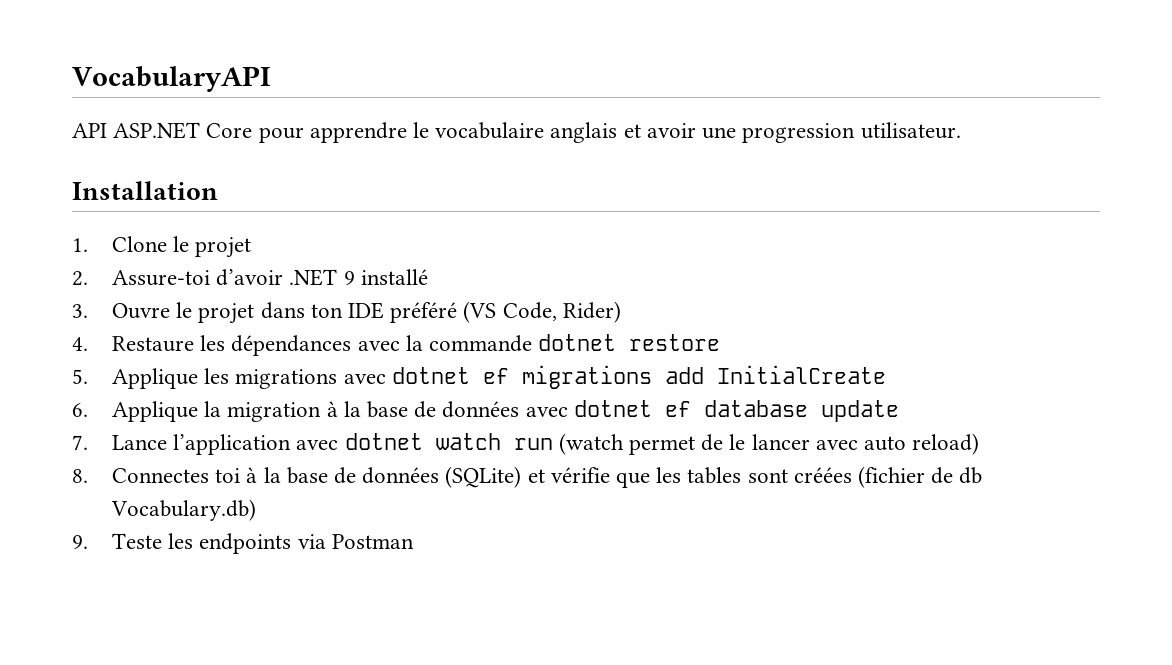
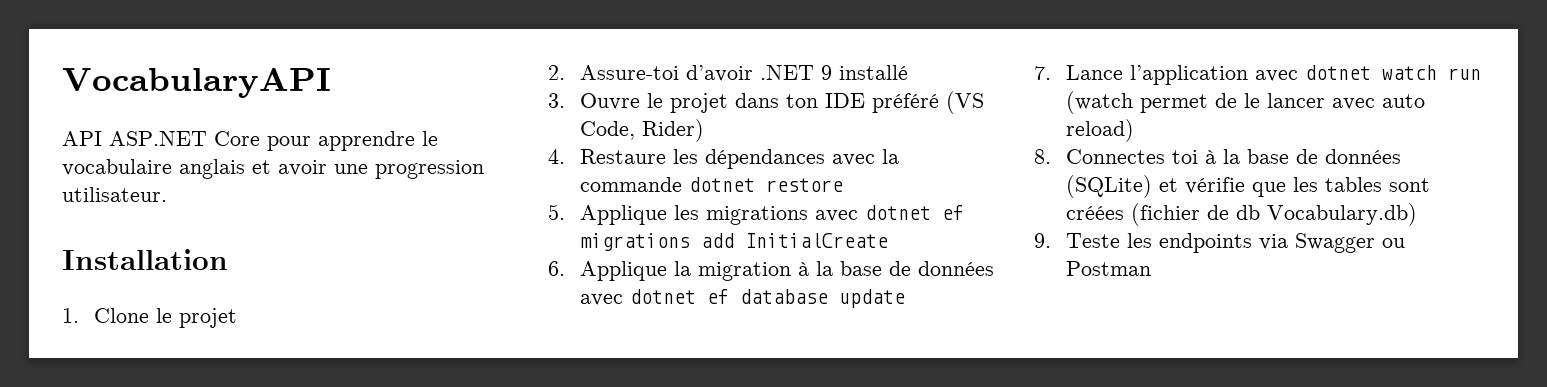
(326, 541) none -> [1295,233,1406,253] Swagger ou

